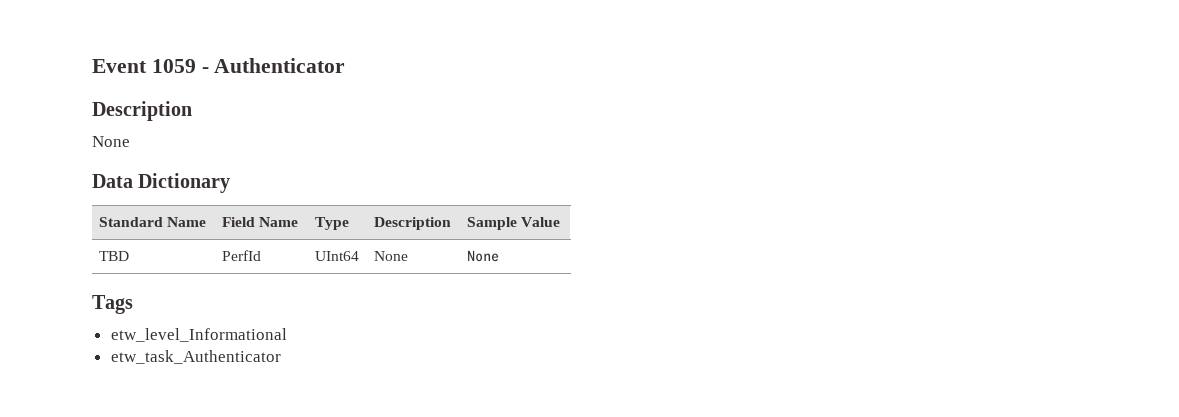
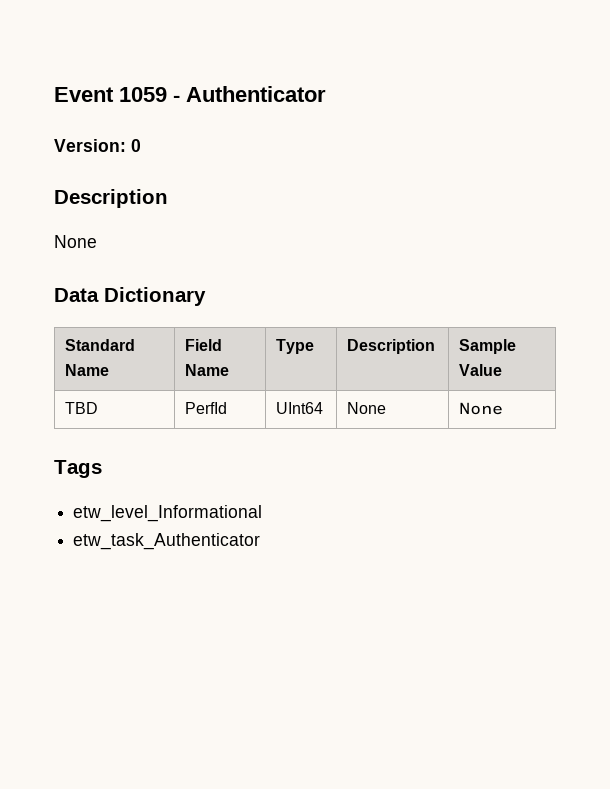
(346, 65) none -> [54,139,141,152] // Version: 0

